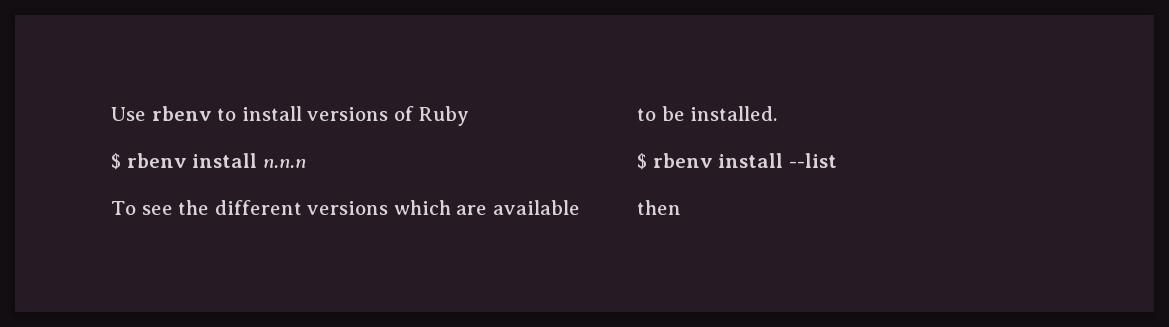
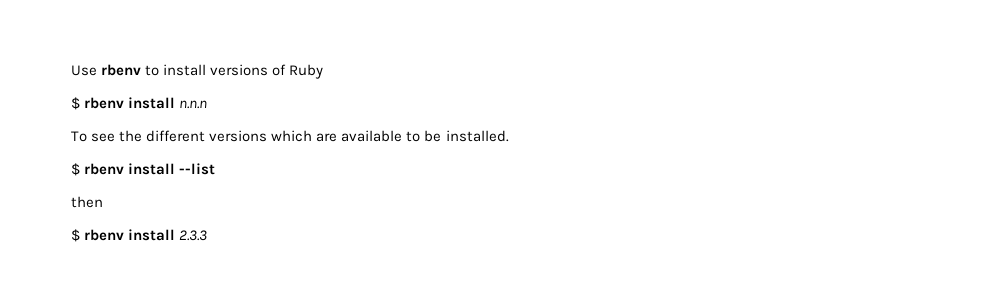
(681, 207) none -> [71,229,208,242] // $ rbenv install 2.3.3

